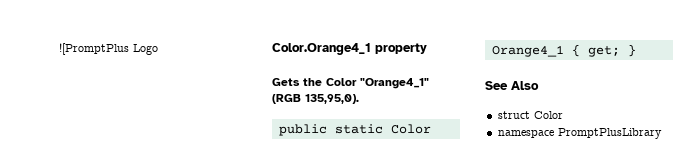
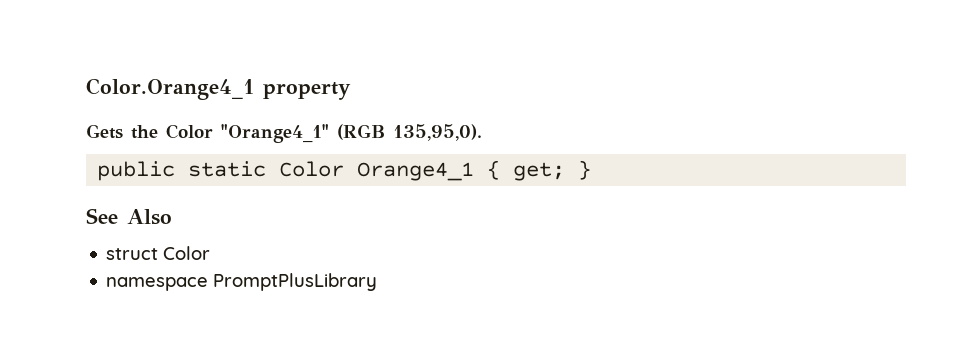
[59,43,158,55] ![PromptPlus Logo // -> (86, 89) none

